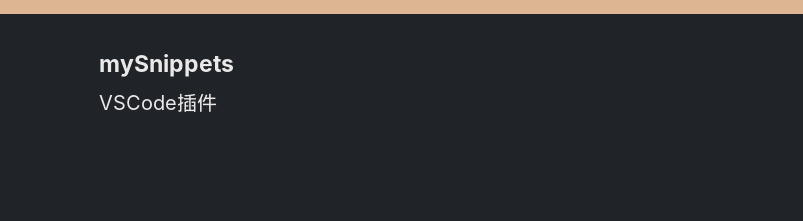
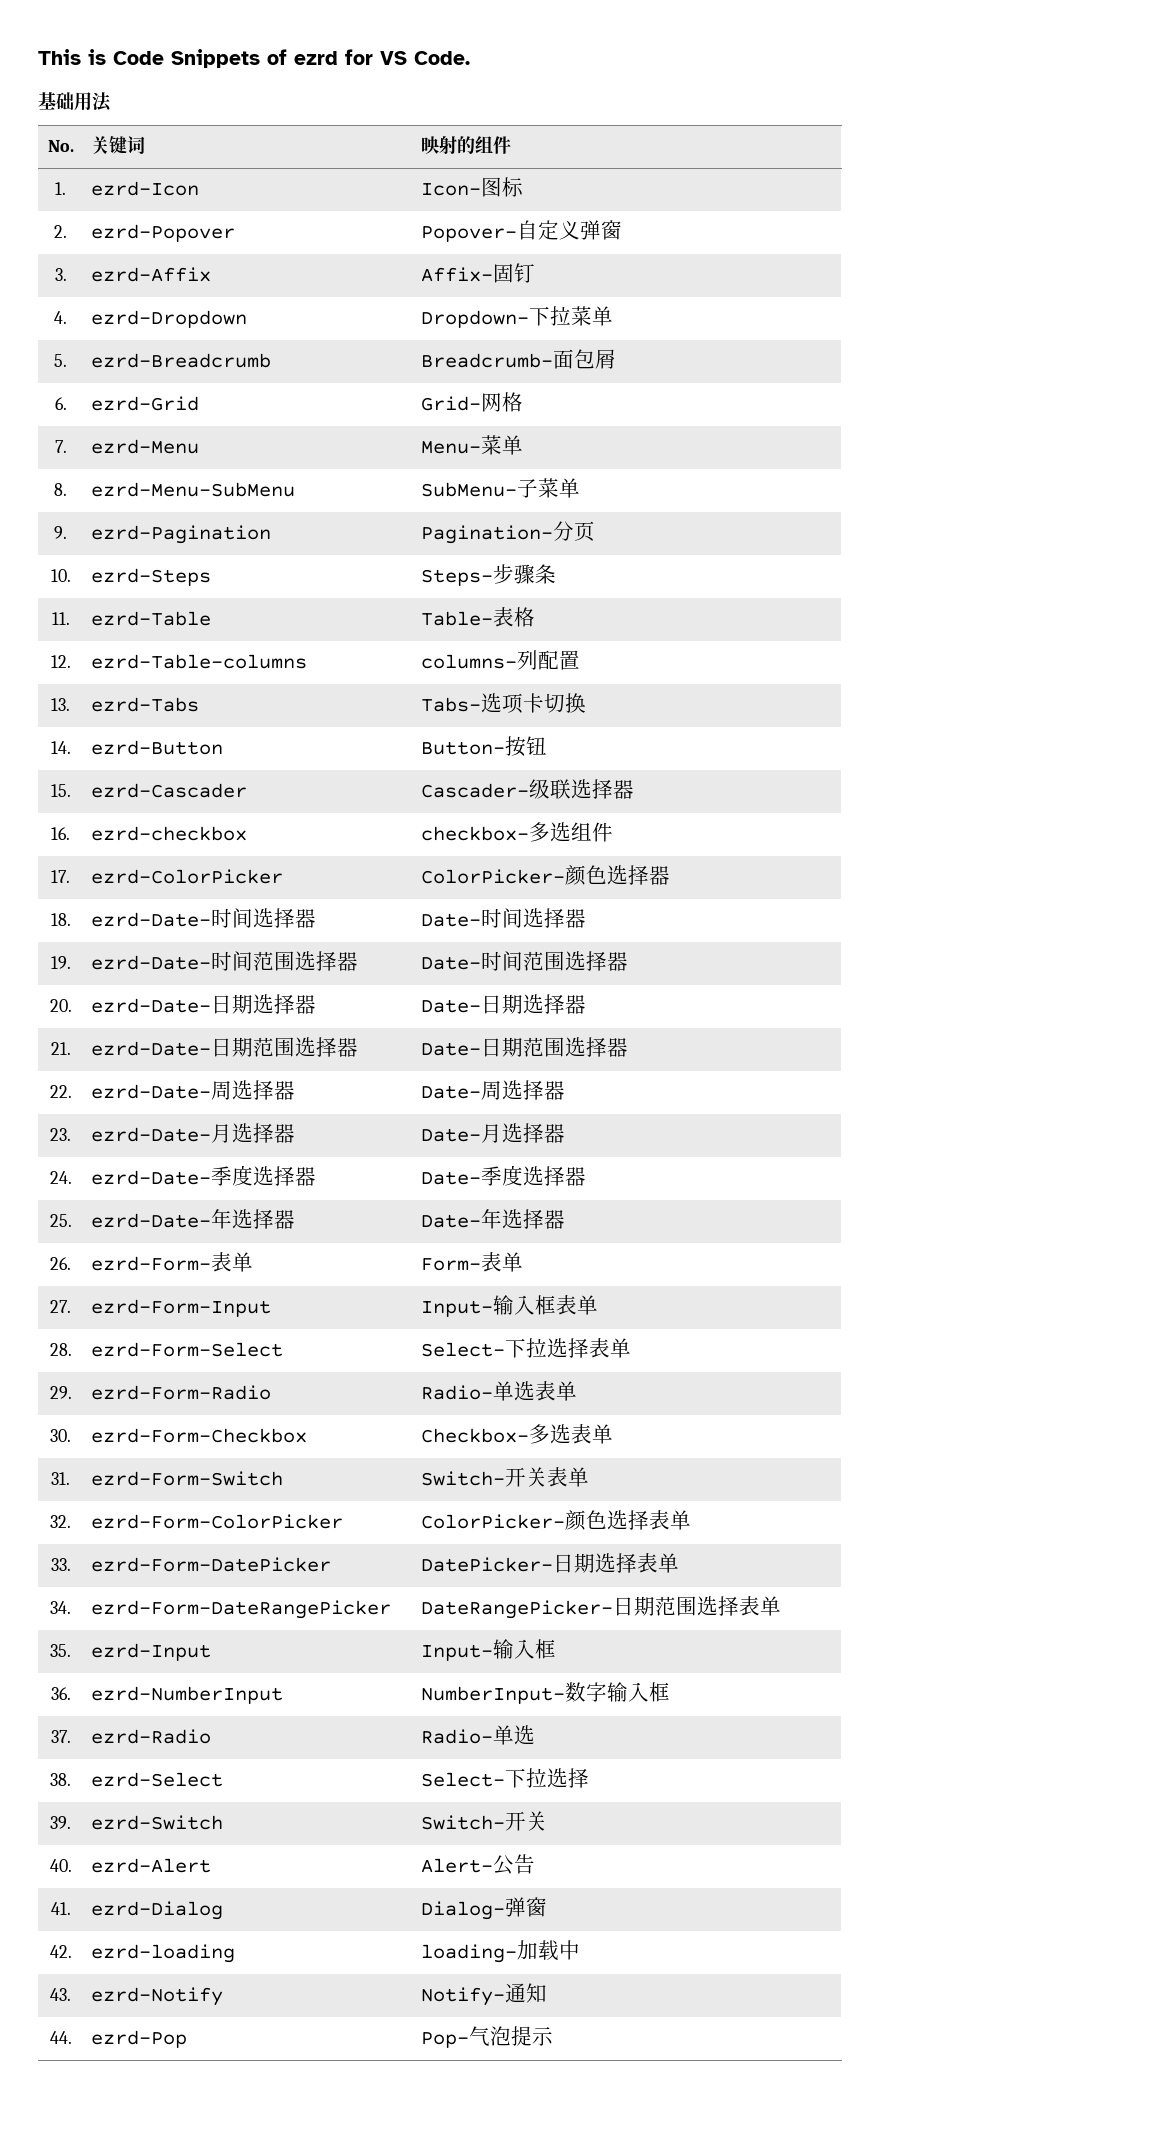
[99,54,234,77] [99,93,217,112] mySnippets // VSCode插件 -> [38,49,470,68] [38,92,112,112] [47,140,74,152] [90,136,145,155] [420,136,511,154] [55,182,66,195] [90,181,199,196] [420,177,524,197] [54,225,67,238] [90,224,235,242] [420,220,622,242] [54,268,67,281] [90,267,211,282] [420,263,535,283] [54,311,67,324] [90,310,247,328] [420,306,613,328] [54,354,67,367] [90,353,271,368] [420,349,616,369] [54,397,67,410] [90,396,199,411] [420,392,523,412] [54,440,67,453] [90,439,199,454] [420,435,523,455] [54,483,67,496] [90,482,295,497] [420,478,580,498] [54,526,67,539] [90,525,271,544] [420,521,595,544] [50,569,71,582] [90,568,211,586] [420,564,556,586] [51,612,70,625] [90,611,211,626] [420,607,535,627] [50,655,71,668] [90,654,307,669] [420,650,580,670] [51,698,70,711] [90,697,199,712] [420,693,586,714] [50,741,71,754] [90,740,223,755] [420,736,547,757] [50,784,71,797] [90,783,247,798] [420,779,634,799] [51,827,70,840] [90,826,247,841] [420,822,613,842] [51,870,70,883] [90,869,283,884] [420,865,670,886] [50,913,71,926] [90,908,316,928] [420,908,586,928] [50,956,71,969] [90,951,358,971] [420,951,628,971] [49,999,72,1012] [90,994,316,1014] [420,994,586,1014] [50,1042,71,1055] [90,1037,358,1057] [420,1037,628,1057] [49,1085,72,1098] [90,1080,295,1100] [420,1080,565,1100] [50,1128,71,1141] [90,1123,295,1143] [420,1123,565,1143] [49,1171,72,1184] [90,1165,316,1186] [420,1165,586,1186] [49,1214,72,1227] [90,1209,295,1229] [420,1209,565,1229] [50,1257,71,1270] [90,1252,253,1272] [420,1252,523,1272] [50,1300,71,1313] [90,1299,271,1317] [420,1295,598,1317] [49,1343,72,1356] [90,1342,283,1357] [420,1338,631,1358] [49,1386,72,1399] [90,1385,271,1400] [420,1381,577,1401] [50,1429,71,1442] [90,1428,307,1443] [420,1424,613,1444] [51,1472,70,1485] [90,1471,283,1486] [420,1467,589,1487] [50,1515,71,1528] [90,1514,343,1529] [420,1510,691,1531] [50,1558,71,1571] [90,1557,331,1572] [420,1553,679,1573] [50,1601,71,1614] [90,1600,391,1619] [420,1596,781,1619] [50,1644,71,1657] [90,1643,211,1661] [420,1639,556,1661] [50,1687,71,1700] [90,1686,283,1704] [420,1682,670,1704] [50,1730,71,1743] [90,1729,211,1744] [420,1725,535,1745] [50,1773,71,1786] [90,1772,223,1787] [420,1768,589,1788] [50,1816,71,1829] [90,1815,223,1830] [420,1811,547,1831] [49,1859,72,1872] [90,1858,211,1873] [420,1854,535,1875] [50,1902,71,1915] [90,1901,223,1920] [420,1897,547,1920] [49,1945,72,1958] [90,1944,235,1963] [420,1940,580,1963] [50,1988,71,2001] [90,1987,223,2006] [420,1983,547,2006] [49,2031,72,2044] [90,2030,187,2048] [420,2026,553,2048] This is Code Snippets of ezrd for VS Code. // 基础用法 // No. | 关键词 | 映射的组件 // 1. | ezrd-Icon | Icon-图标 // 2. | ezrd-Popover | Popover-自定义弹窗 // 3. | ezrd-Affix | Affix-固钉 // 4. | ezrd-Dropdown | Dropdown-下拉菜单 // 5. | ezrd-Breadcrumb | Breadcrumb-面包屑 // 6. | ezrd-Grid | Grid-网格 // 7. | ezrd-Menu | Menu-菜单 // 8. | ezrd-Menu-SubMenu | SubMenu-子菜单 // 9. | ezrd-Pagination | Pagination-分页 // 10. | ezrd-Steps | Steps-步骤条 // 11. | ezrd-Table | Table-表格 // 12. | ezrd-Table-columns | columns-列配置 // 13. | ezrd-Tabs | Tabs-选项卡切换 // 14. | ezrd-Button | Button-按钮 // 15. | ezrd-Cascader | Cascader-级联选择器 // 16. | ezrd-checkbox | checkbox-多选组件 // 17. | ezrd-ColorPicker | ColorPicker-颜色选择器 // 18. | ezrd-Date-时间选择器 | Date-时间选择器 // 19. | ezrd-Date-时间范围选择器 | Date-时间范围选择器 // 20. | ezrd-Date-日期选择器 | Date-日期选择器 // 21. | ezrd-Date-日期范围选择器 | Date-日期范围选择器 // 22. | ezrd-Date-周选择器 | Date-周选择器 // 23. | ezrd-Date-月选择器 | Date-月选择器 // 24. | ezrd-Date-季度选择器 | Date-季度选择器 // 25. | ezrd-Date-年选择器 | Date-年选择器 // 26. | ezrd-Form-表单 | Form-表单 // 27. | ezrd-Form-Input | Input-输入框表单 // 28. | ezrd-Form-Select | Select-下拉选择表单 // 29. | ezrd-Form-Radio | Radio-单选表单 // 30. | ezrd-Form-Checkbox | Checkbox-多选表单 // 31. | ezrd-Form-Switch | Switch-开关表单 // 32. | ezrd-Form-ColorPicker | ColorPicker-颜色选择表单 // 33. | ezrd-Form-DatePicker | DatePicker-日期选择表单 // 34. | ezrd-Form-DateRangePicker | DateRangePicker-日期范围选择表单 // 35. | ezrd-Input | Input-输入框 // 36. | ezrd-NumberInput | NumberInput-数字输入框 // 37. | ezrd-Radio | Radio-单选 // 38. | ezrd-Select | Select-下拉选择 // 39. | ezrd-Switch | Switch-开关 // 40. | ezrd-Alert | Alert-公告 // 41. | ezrd-Dialog | Dialog-弹窗 // 42. | ezrd-loading | loading-加载中 // 43. | ezrd-Notify | Notify-通知 // 44. | ezrd-Pop | Pop-气泡提示

